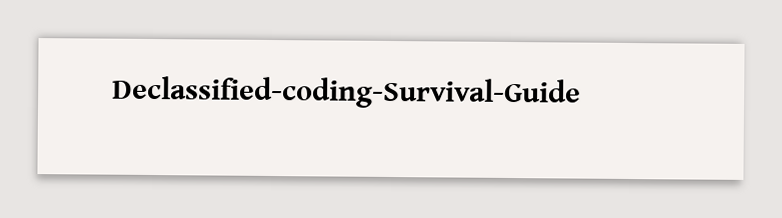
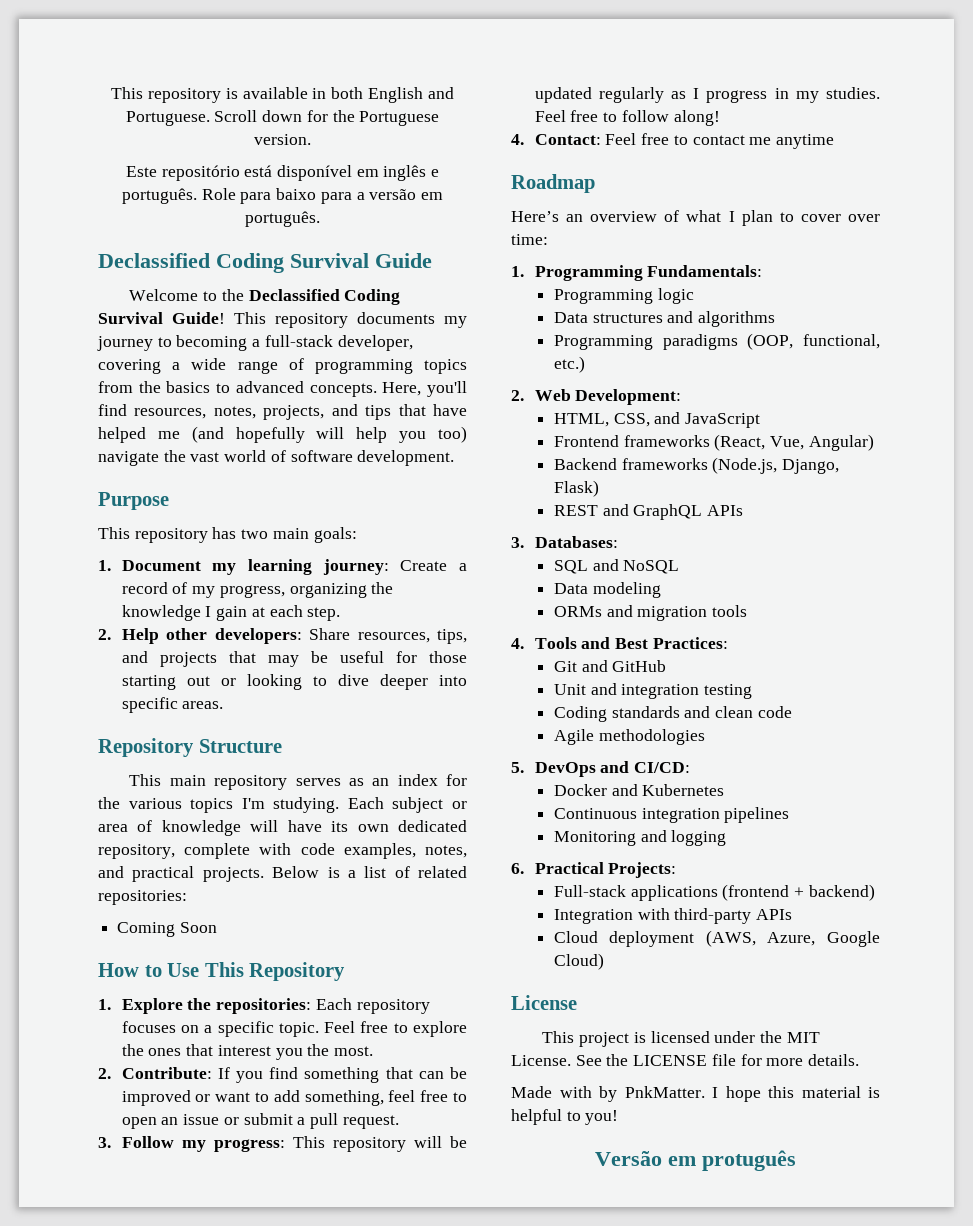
[112,75,581,110] Declassified-coding-Survival-Guide -> [111,87,454,103] [125,110,440,126] [254,134,311,145] [125,165,440,181] [121,188,444,204] [245,211,320,227] [98,253,432,273] [129,289,401,305] [98,312,467,328] [97,335,413,351] [98,358,467,374] [98,381,468,397] [98,404,468,420] [98,426,467,443] [98,450,455,466] [98,492,169,510] [98,527,357,543] [98,559,468,575] [121,582,394,598] [121,605,341,621] [98,628,467,644] [121,651,468,667] [121,674,468,690] [121,697,224,713] [98,738,282,757] [129,774,468,790] [98,797,467,813] [98,820,468,836] [98,843,467,859] [98,866,467,882] [98,890,187,905] [117,922,217,937] [98,962,346,981] [98,998,430,1014] [121,1021,467,1037] [121,1044,373,1060] [98,1067,467,1083] [121,1090,467,1106] [121,1113,399,1129] [98,1136,467,1152] [534,87,880,103] [534,110,720,126] [511,133,834,149] [511,174,595,193] [511,210,880,226] [511,234,548,245] [511,265,763,281] [553,288,694,304] [553,311,776,327] [553,333,880,350] [553,356,585,373] [511,389,682,405] [553,412,761,428] [553,434,874,451] [553,457,840,474] [553,480,599,497] [553,504,744,520] [511,536,618,548] [553,559,680,574] [553,582,661,598] [553,605,748,621] [511,637,728,649] [553,660,667,672] [553,683,753,699] [553,706,792,722] [553,729,705,745] [511,761,691,777] [553,784,725,796] [553,807,790,823] [553,830,727,846] [511,862,677,878] [553,884,875,901] [553,908,793,924] [553,930,880,947] [553,953,604,970] [511,995,577,1010] [542,1031,820,1047] [511,1054,860,1066] [511,1086,880,1102] [511,1109,619,1125] [595,1150,796,1171] This repository is available in both English and Portuguese. Scroll down for the Portuguese version. // Este repositório está disponível em inglês e português. Role para baixo para a versão em português. // Declassified Coding Survival Guide // Welcome to the Declassified Coding Survival Guide! This repository documents my journey to becoming a full-stack developer, covering a wide range of programming topics from the basics to advanced concepts. Here, you'll find resources, notes, projects, and tips that have helped me (and hopefully will help you too) navigate the vast world of software development. // Purpose // This repository has two main goals: // 1. Document my learning journey: Create a record of my progress, organizing the knowledge I gain at each step. // 2. Help other developers: Share resources, tips, and projects that may be useful for those starting out or looking to dive deeper into specific areas. // Repository Structure // This main repository serves as an index for the various topics I'm studying. Each subject or area of knowledge will have its own dedicated repository, complete with code examples, notes, and practical projects. Below is a list of related repositories: // Coming Soon // How to Use This Repository // 1. Explore the repositories: Each repository focuses on a specific topic. Feel free to explore the ones that interest you the most. // 2. Contribute: If you find something that can be improved or want to add something, feel free to open an issue or submit a pull request. // 3. Follow my progress: This repository will be updated regularly as I progress in my studies. Feel free to follow along! // 4. Contact: Feel free to contact me anytime // Roadmap // Here’s an overview of what I plan to cover over time: // 1. Programming Fundamentals: // Programming logic // Data structures and algorithms // Programming paradigms (OOP, functional, etc.) // 2. Web Development: // HTML, CSS, and JavaScript // Frontend frameworks (React, Vue, Angular) // Backend frameworks (Node.js, Django, Flask) // REST and GraphQL APIs // 3. Databases: // SQL and NoSQL // Data modeling // ORMs and migration tools // 4. Tools and Best Practices: // Git and GitHub // Unit and integration testing // Coding standards and clean code // Agile methodologies // 5. DevOps and CI/CD: // Docker and Kubernetes // Continuous integration pipelines // Monitoring and logging // 6. Practical Projects: // Full-stack applications (frontend + backend) // Integration with third-party APIs // Cloud deployment (AWS, Azure, Google Cloud) // License // This project is licensed under the MIT License. See the LICENSE file for more details. // Made with by PnkMatter. I hope this material is helpful to you! // Versão em protuguês

